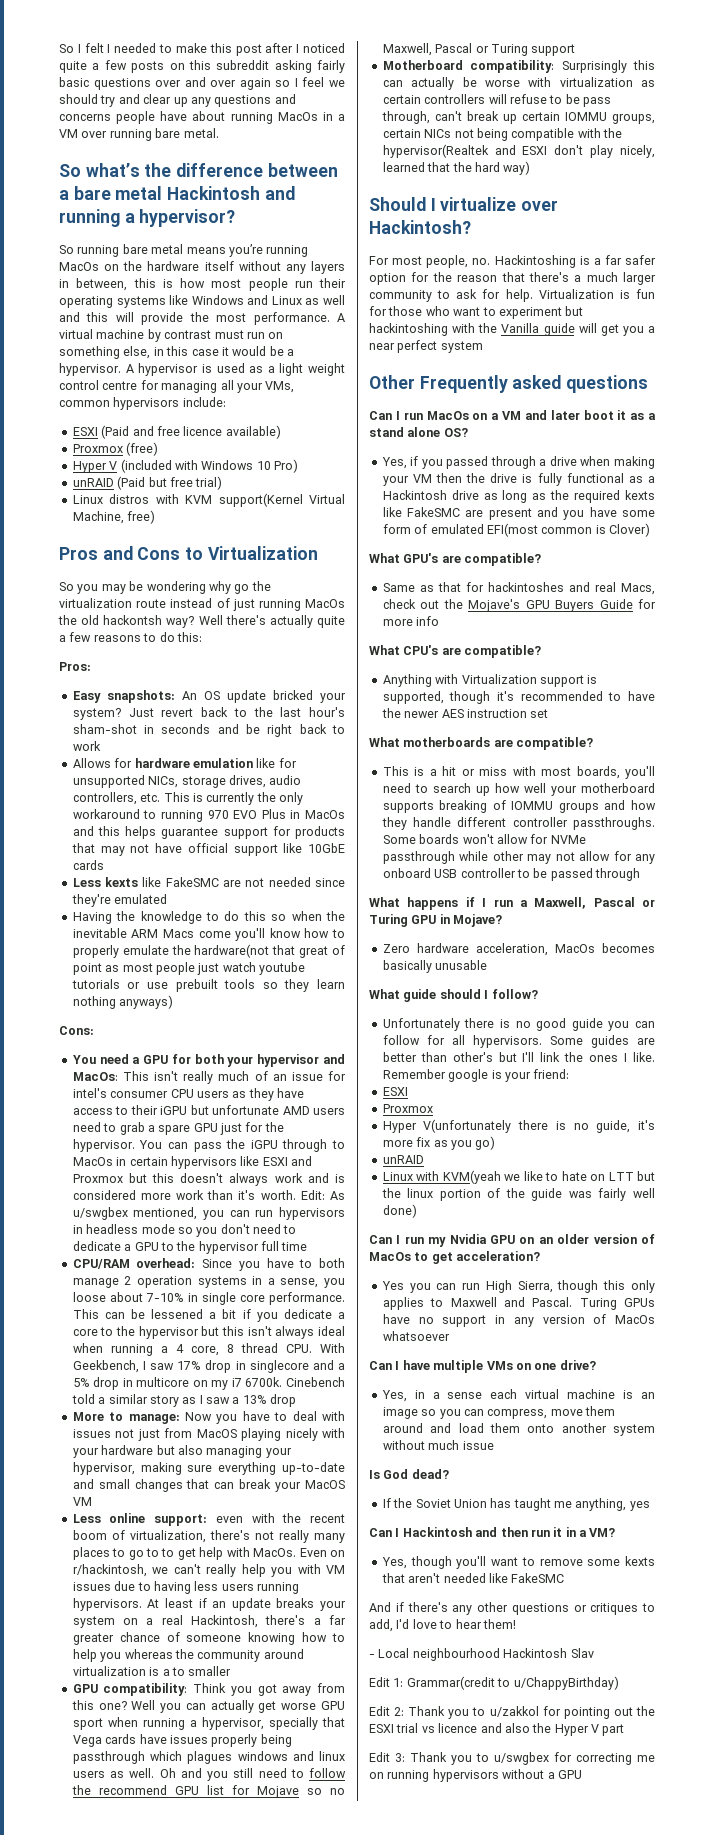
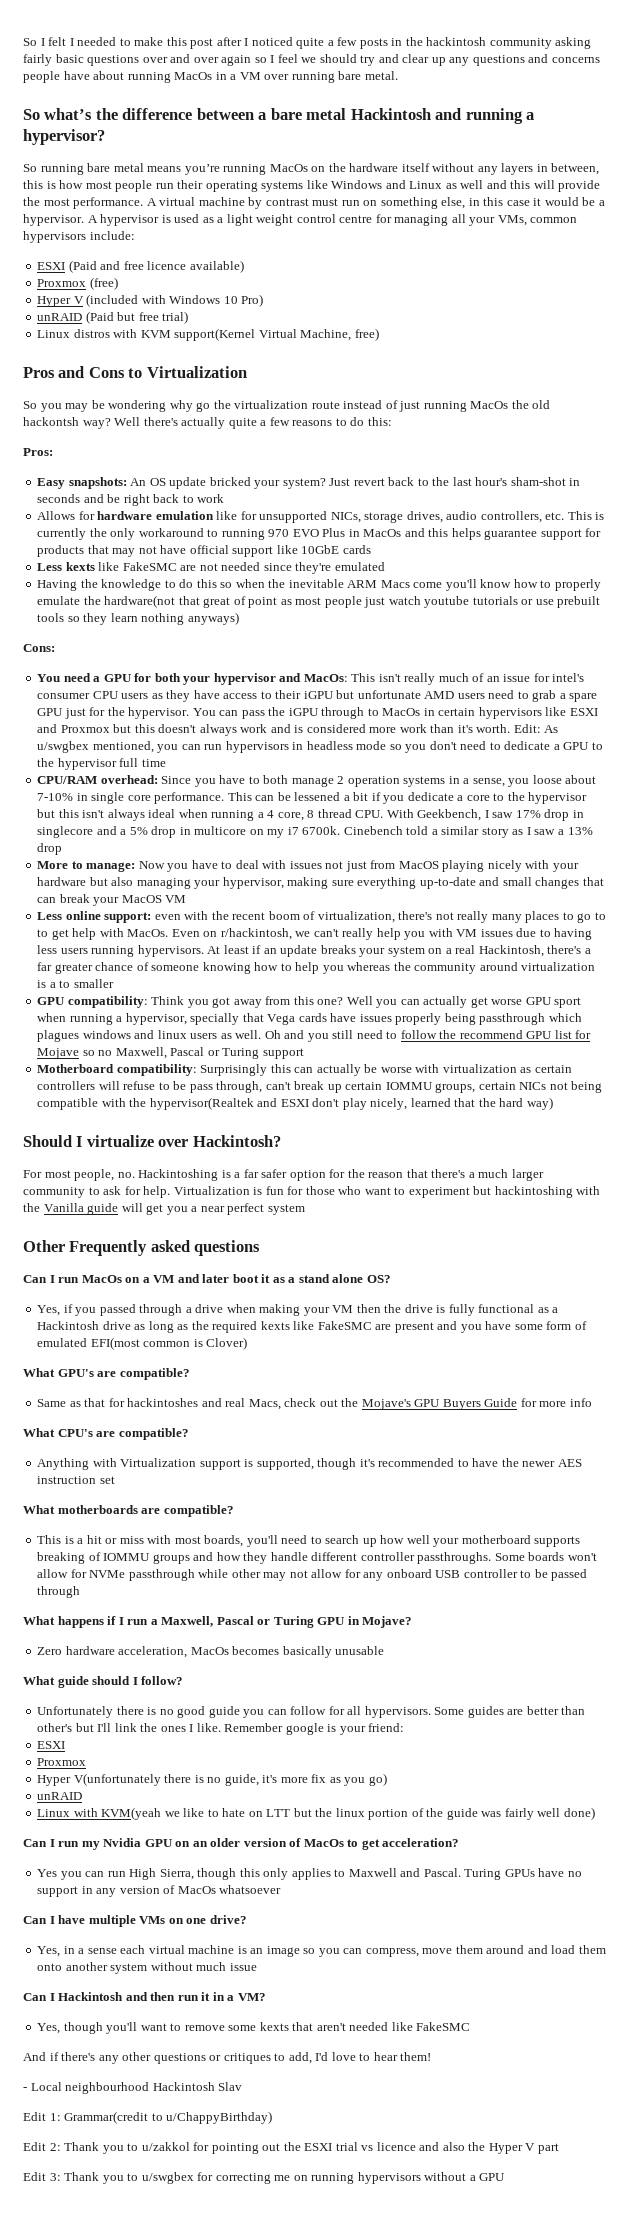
[169,60,270,70] on this subreddit -> [391,37,552,49] in the hackintosh community
[369,1469,449,1479] [382,1498,650,1511] // Is God dead? // If the Soviet Union has taught me anything, yes -> (257, 1967) none

